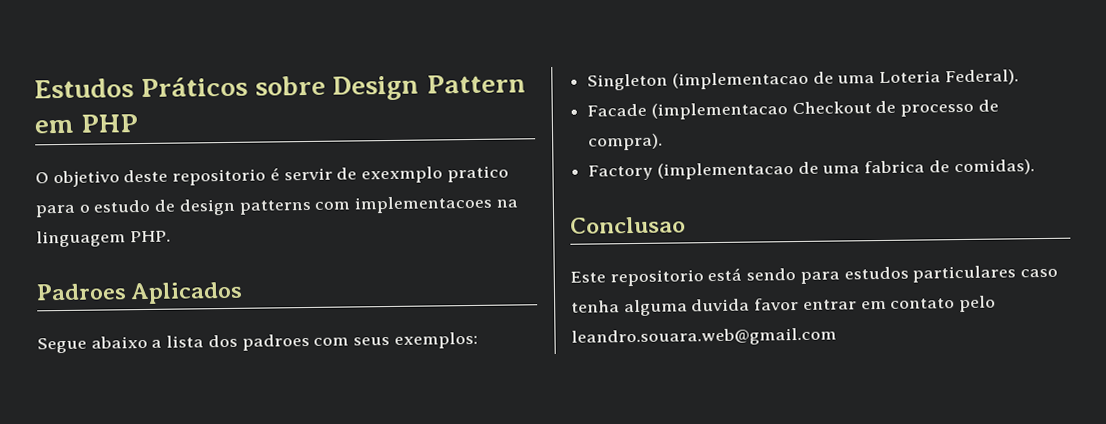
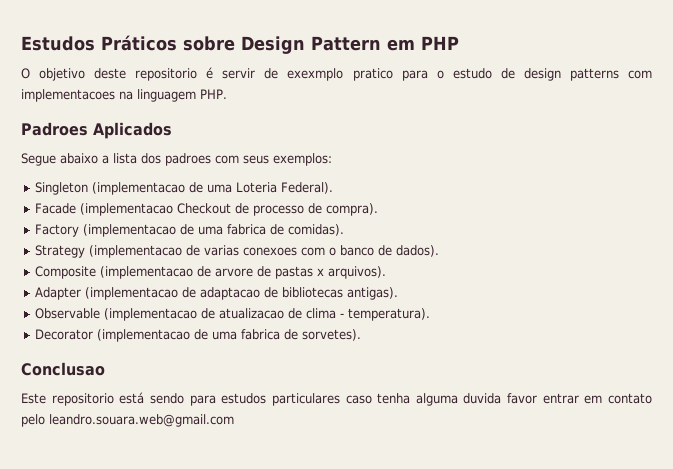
(1035, 167) none -> [34,245,439,258] [34,266,386,279] [34,287,398,300] [34,308,430,321] [34,329,361,342] // Strategy (implementacao de varias conexoes com o banco de dados). // Composite (implementacao de arvore de pastas x arquivos). // Adapter (implementacao de adaptacao de bibliotecas antigas). // Observable (implementacao de atualizacao de clima - temperatura). // Decorator (implementacao de uma fabrica de sorvetes).

